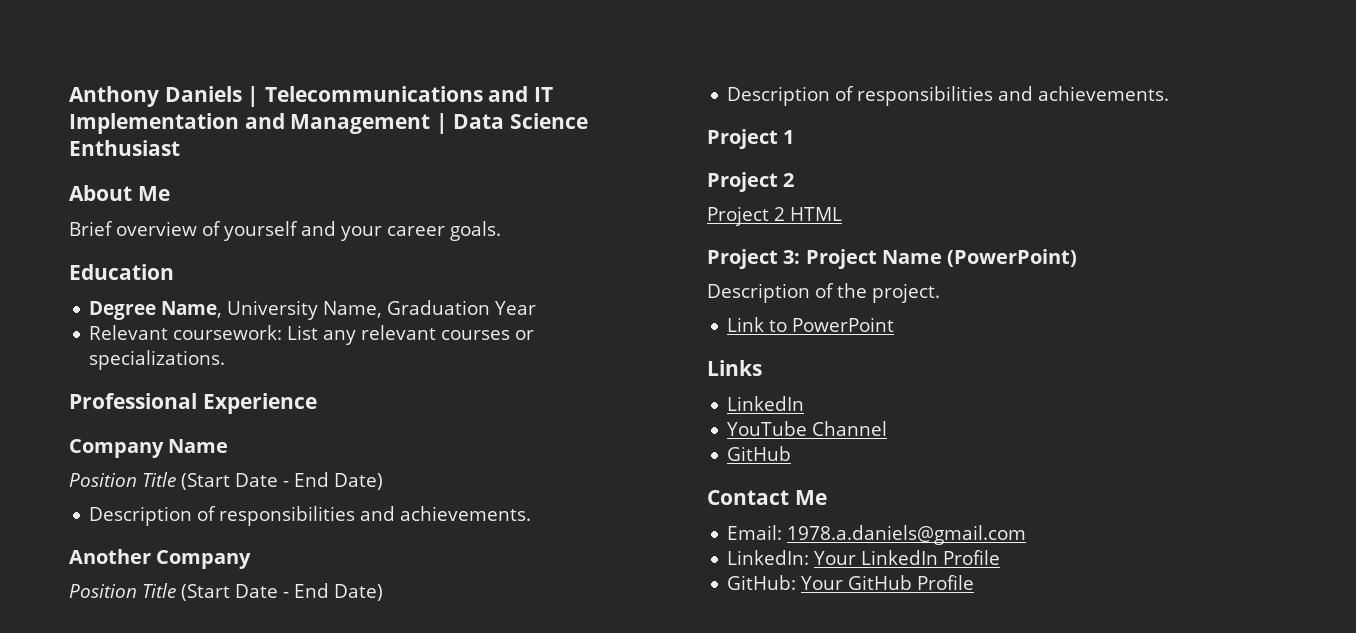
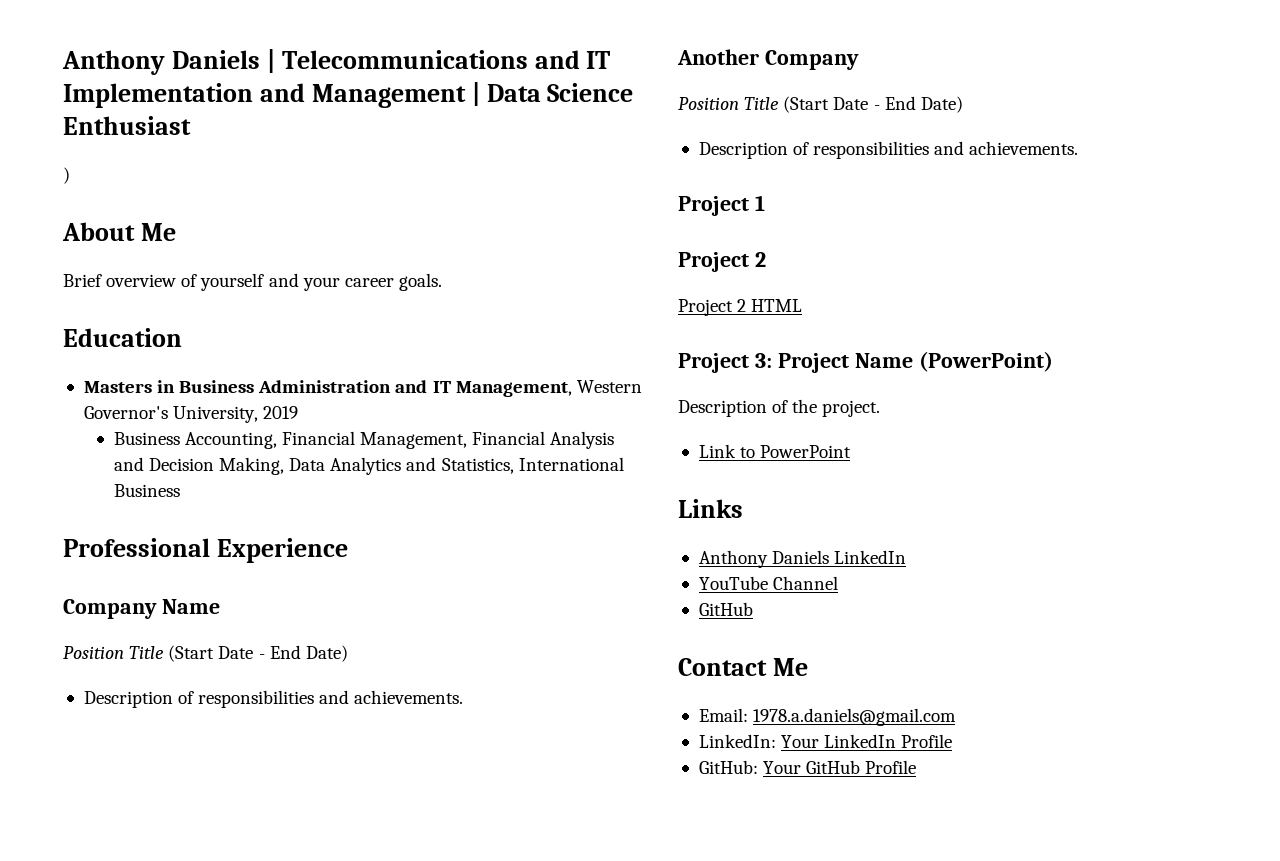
(180, 148) none -> [63,167,70,184] // )
[89,300,537,320] [89,325,535,345] [89,350,226,370] Degree Name, University Name, Graduation Year // Relevant coursework: List any relevant courses or specializations. -> [83,380,642,397] [83,406,299,423] [113,431,615,449] [113,457,624,475] [113,484,180,497] Masters in Business Administration and IT Management, Western Governor's University, 2019 // Business Accounting, Financial Management, Financial Analysis and Decision Making, Data Analytics and Statistics, International Business
(762, 368) none -> [698,550,830,568] Anthony Daniels

